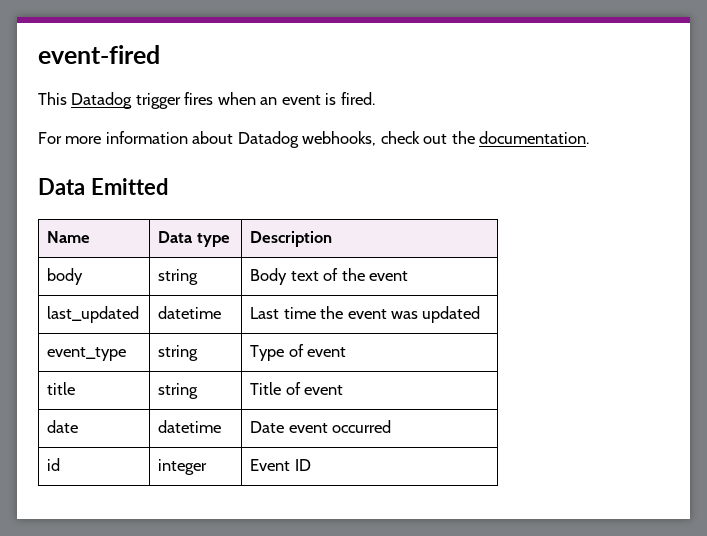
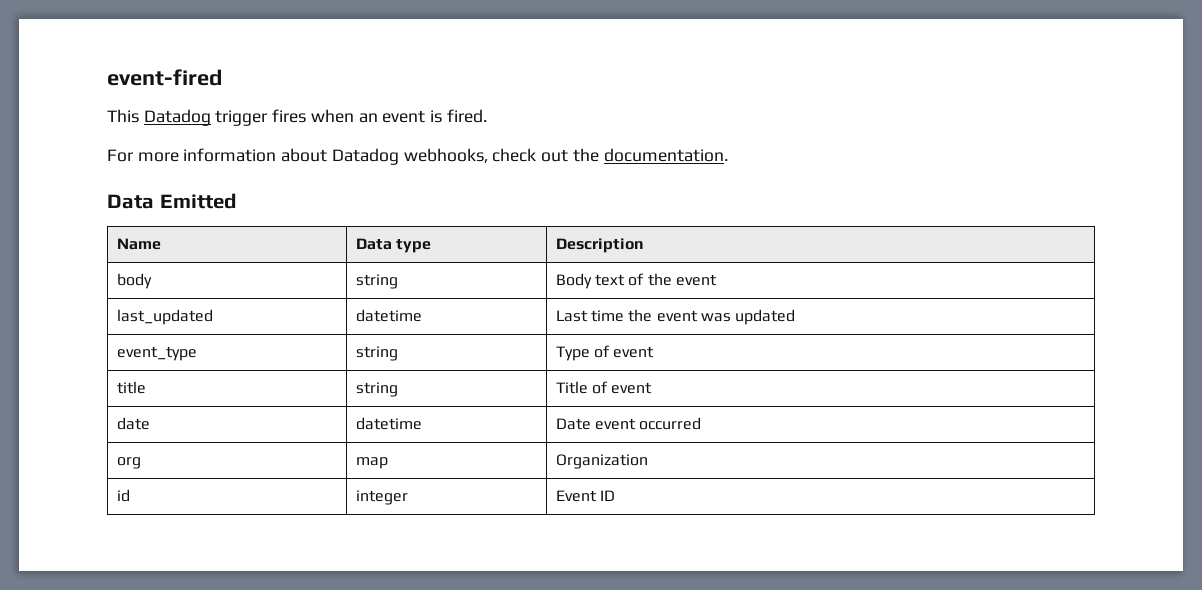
(392, 426) none -> [116,457,141,469] [355,457,388,469] [555,454,648,469] // org | map | Organization

